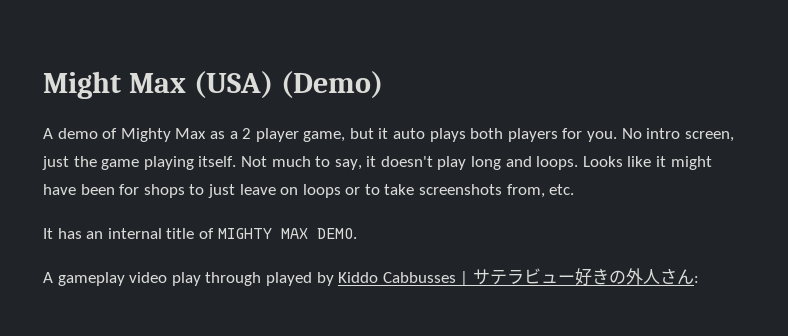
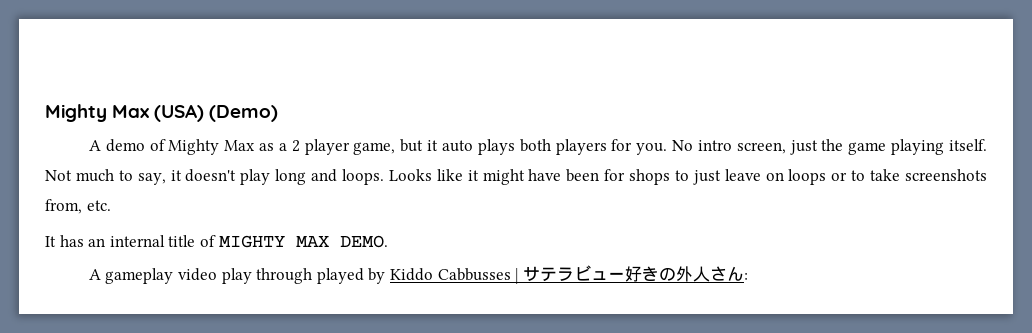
[43,71,121,99] Might -> [45,104,107,122] Mighty

